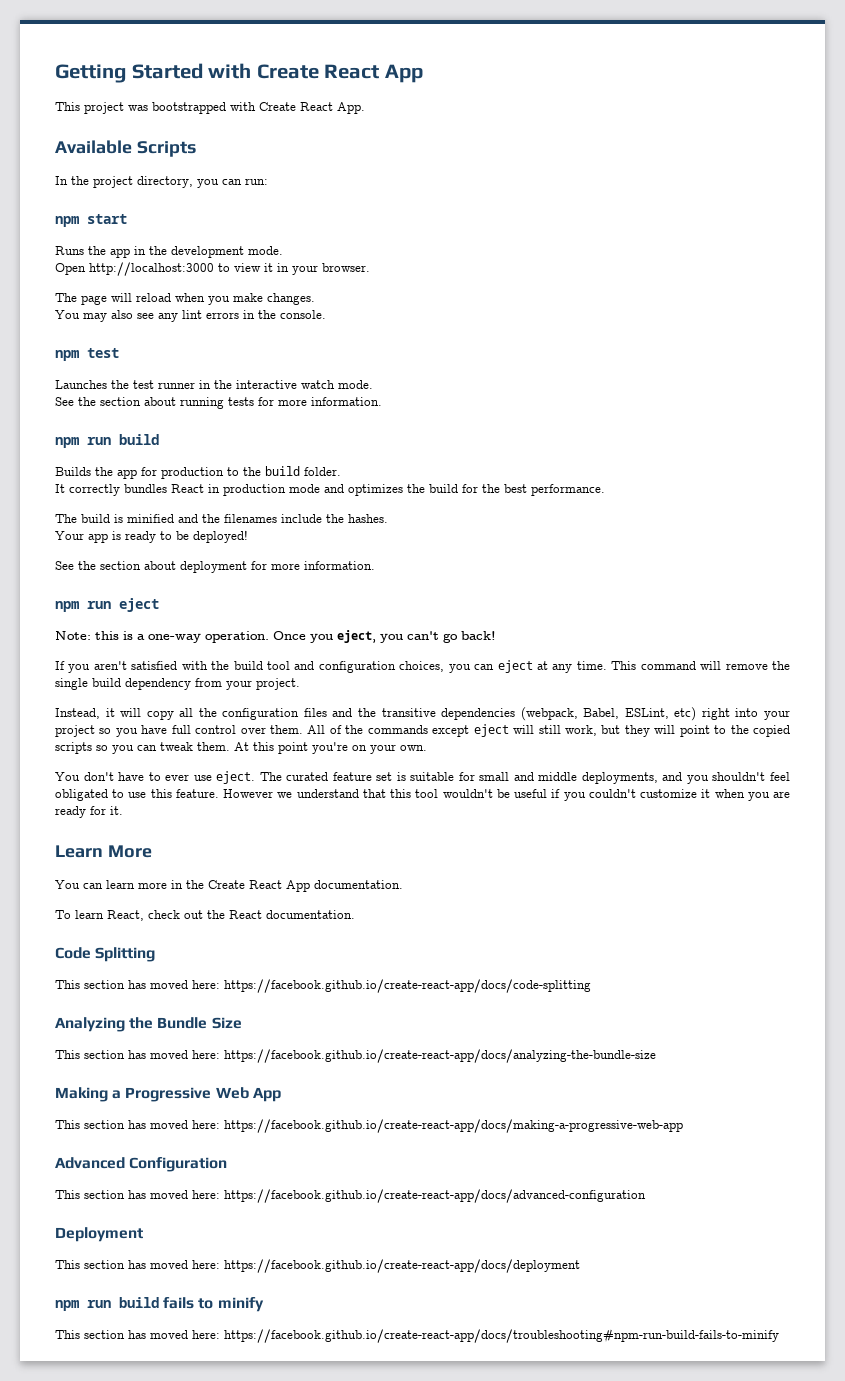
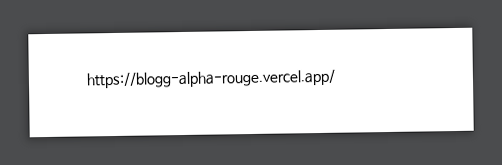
[55,63,423,83] [55,102,365,114] [55,140,196,157] [55,176,268,188] [55,214,127,227] [55,246,283,258] [55,262,370,276] [55,293,315,305] [55,310,326,322] [55,348,119,361] [55,380,373,389] [55,397,382,409] [55,434,159,448] [55,466,341,479] [55,484,605,496] [55,514,388,523] [55,530,248,543] [55,561,375,573] [55,598,159,612] [55,630,496,643] [55,660,791,673] [55,678,300,690] [55,707,790,721] [55,724,790,737] [55,742,427,754] [55,771,790,784] [55,789,790,801] [55,806,123,818] [55,845,152,858] [55,880,403,892] [55,910,355,921] [55,947,156,962] [55,979,591,993] [55,1017,242,1032] [55,1049,656,1063] [55,1087,281,1102] [55,1119,683,1133] [55,1157,228,1172] [55,1189,646,1203] [55,1227,143,1242] [55,1259,580,1273] [55,1297,264,1312] [55,1329,779,1343] Getting Started with Create React App // This project was bootstrapped with Create React App. // Available Scripts // In the project directory, you can run: // npm start // Runs the app in the development mode. // Open http://localhost:3000 to view it in your browser. // The page will reload when you make changes. // You may also see any lint errors in the console. // npm test // Launches the test runner in the interactive watch mode. // See the section about running tests for more information. // npm run build // Builds the app for production to the build folder. // It correctly bundles React in production mode and optimizes the build for the best performance. // The build is minified and the filenames include the hashes. // Your app is ready to be deployed! // See the section about deployment for more information. // npm run eject // Note: this is a one-way operation. Once you eject, you can't go back! // If you aren't satisfied with the build tool and configuration choices, you can eject at any time. This command will remove the single build dependency from your project. // Instead, it will copy all the configuration files and the transitive dependencies (webpack, Babel, ESLint, etc) right into your project so you have full control over them. All of the commands except eject will still work, but they will point to the copied scripts so you can tweak them. At this point you're on your own. // You don't have to ever use eject. The curated feature set is suitable for small and middle deployments, and you shouldn't feel obligated to use this feature. However we understand that this tool wouldn't be useful if you couldn't customize it when you are ready for it. // Learn More // You can learn more in the Create React App documentation. // To learn React, check out the React documentation. // Code Splitting // This section has moved here: https://facebook.github.io/create-react-app/docs/code-splitting // Analyzing the Bundle Size // This section has moved here: https://facebook.github.io/create-react-app/docs/analyzing-the-bundle-size // Making a Progressive Web App // This section has moved here: https://facebook.github.io/create-react-app/docs/making-a-progressive-web-app // Advanced Configuration // This section has moved here: https://facebook.github.io/create-react-app/docs/advanced-configuration // Deployment // This section has moved here: https://facebook.github.io/create-react-app/docs/deployment // npm run build fails to minify // This section has moved here: https://facebook.github.io/create-react-app/docs/troubleshooting#npm-run-build-fails-to-minify -> [86,69,336,89] https://blogg-alpha-rouge.vercel.app/

